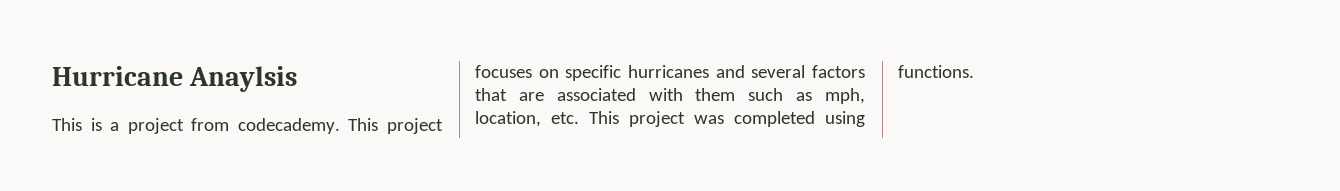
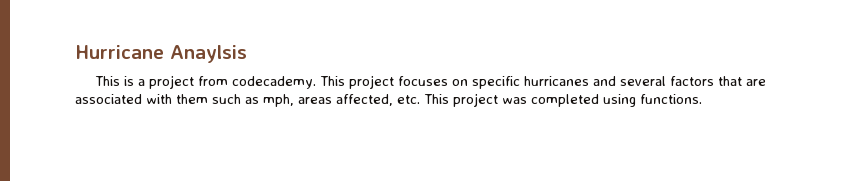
[475,111,541,127] location, -> [298,94,393,106] areas affected,

